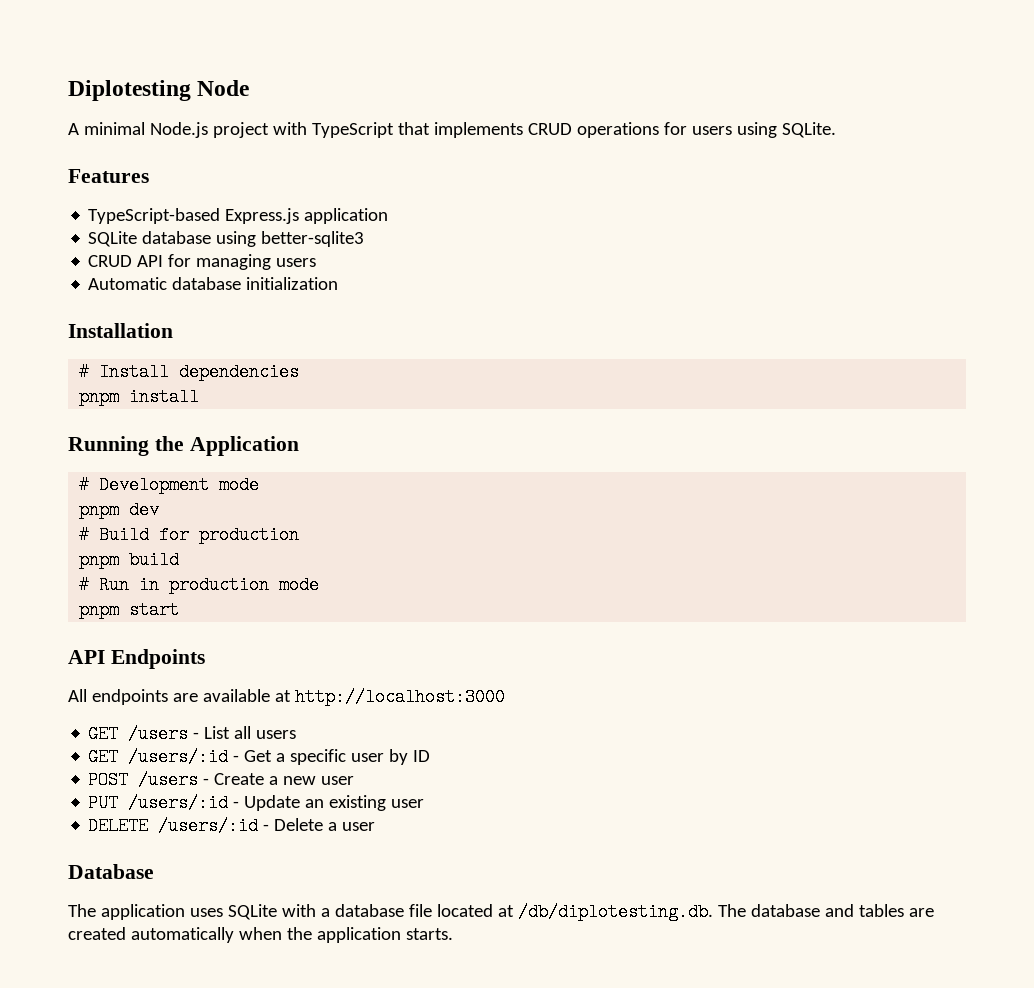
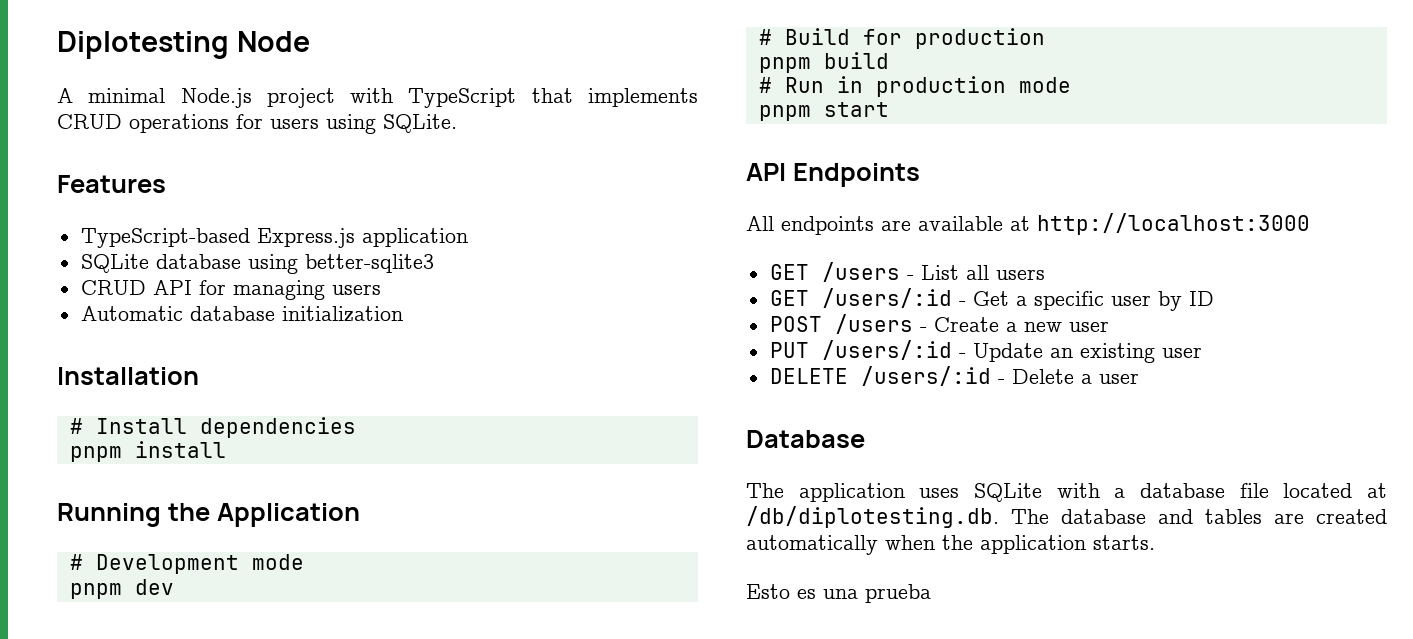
(453, 934) none -> [746,584,931,603] // Esto es una prueba

